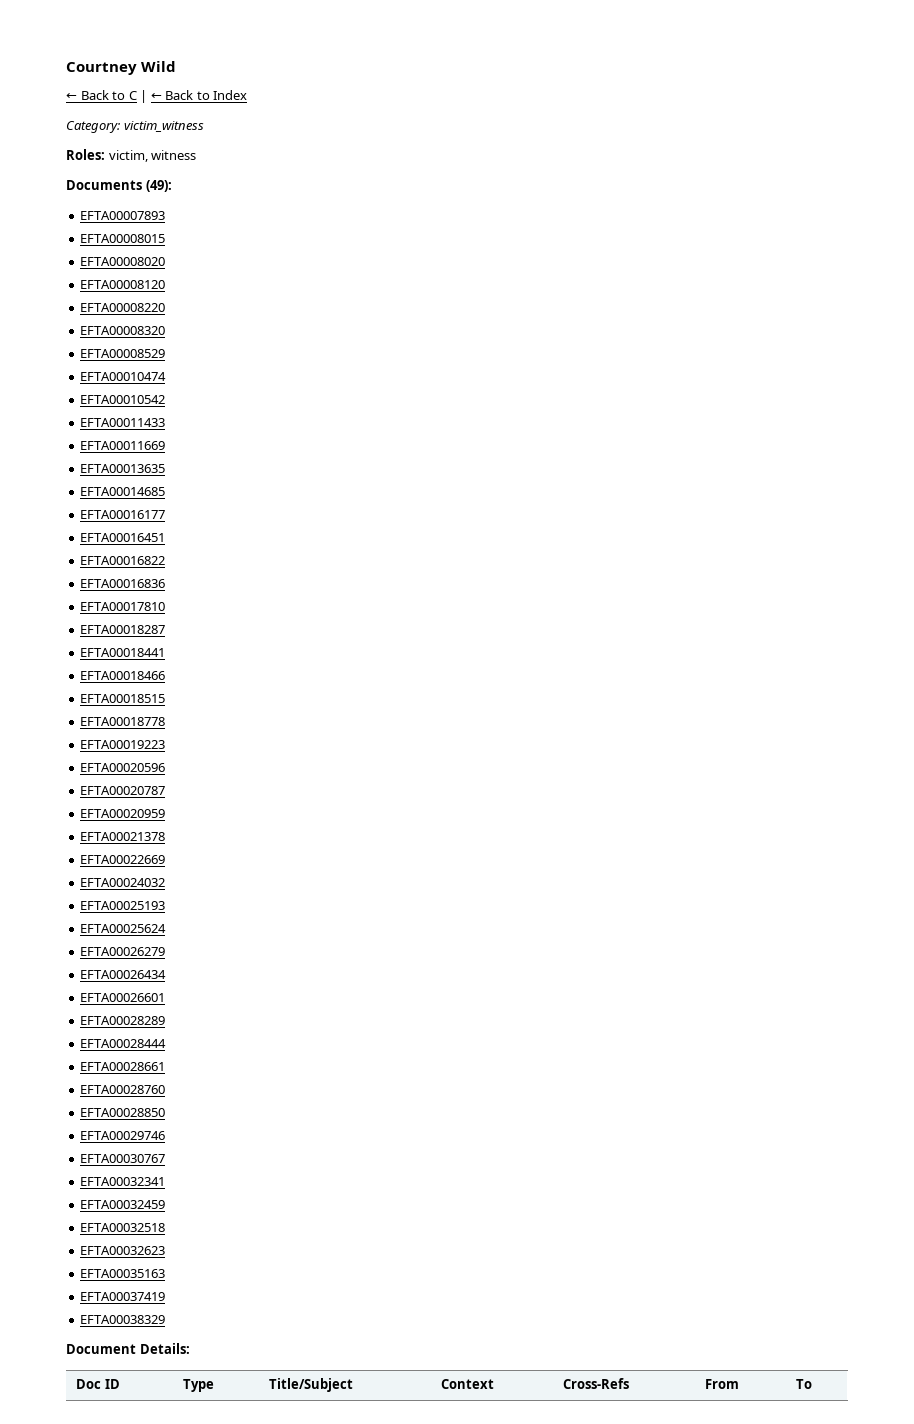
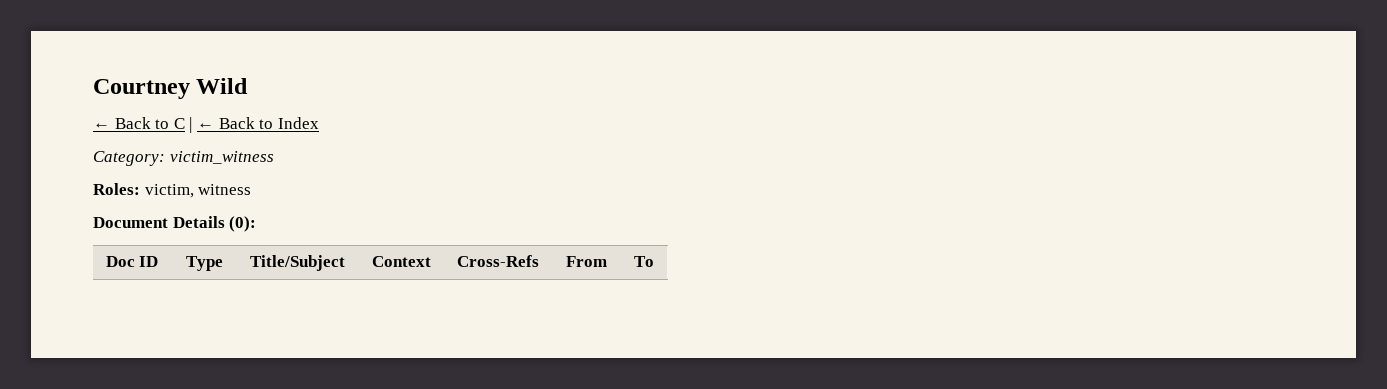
[66,180,172,192] [80,211,166,220] [80,234,166,243] [80,257,166,266] [80,280,166,289] [80,303,166,312] [80,326,166,335] [80,349,166,358] [80,372,167,381] [80,395,166,404] [80,418,166,427] [80,441,166,450] [80,464,166,473] [80,487,166,496] [80,510,166,519] [80,533,166,542] [80,556,166,565] [80,579,166,588] [80,602,166,611] [80,625,166,634] [80,648,166,657] [80,671,166,680] [80,694,166,703] [80,717,166,726] [80,740,166,749] [80,763,166,772] [80,786,166,795] [80,809,166,818] [80,832,166,841] [80,855,166,864] [80,878,166,887] [80,901,166,910] [80,924,167,933] [80,947,166,956] [80,970,167,979] [80,993,166,1002] [80,1016,166,1025] [80,1039,167,1048] [80,1062,166,1071] [80,1085,166,1094] [80,1108,166,1117] [80,1131,166,1140] [80,1154,166,1163] [80,1177,166,1186] [80,1200,166,1209] [80,1223,166,1232] [80,1246,166,1255] [80,1269,166,1278] [80,1292,166,1301] [80,1315,166,1324] // Documents (49): // EFTA00007893 // EFTA00008015 // EFTA00008020 // EFTA00008120 // EFTA00008220 // EFTA00008320 // EFTA00008529 // EFTA00010474 // EFTA00010542 // EFTA00011433 // EFTA00011669 // EFTA00013635 // EFTA00014685 // EFTA00016177 // EFTA00016451 // EFTA00016822 // EFTA00016836 // EFTA00017810 // EFTA00018287 // EFTA00018441 // EFTA00018466 // EFTA00018515 // EFTA00018778 // EFTA00019223 // EFTA00020596 // EFTA00020787 // EFTA00020959 // EFTA00021378 // EFTA00022669 // EFTA00024032 // EFTA00025193 // EFTA00025624 // EFTA00026279 // EFTA00026434 // EFTA00026601 // EFTA00028289 // EFTA00028444 // EFTA00028661 // EFTA00028760 // EFTA00028850 // EFTA00029746 // EFTA00030767 // EFTA00032341 // EFTA00032459 // EFTA00032518 // EFTA00032623 // EFTA00035163 // EFTA00037419 // EFTA00038329 -> (252, 189) none
[139,1343,190,1354] Details: -> [172,216,257,232] Details (0):

